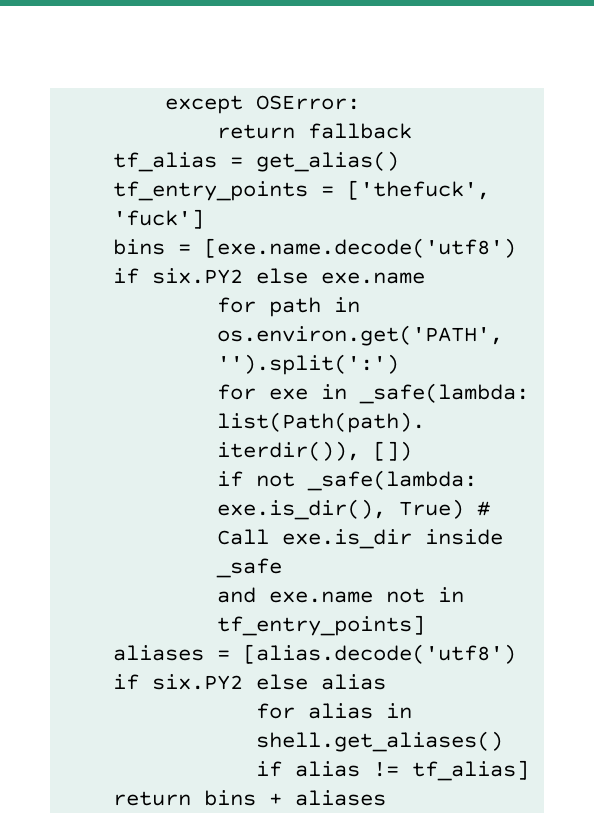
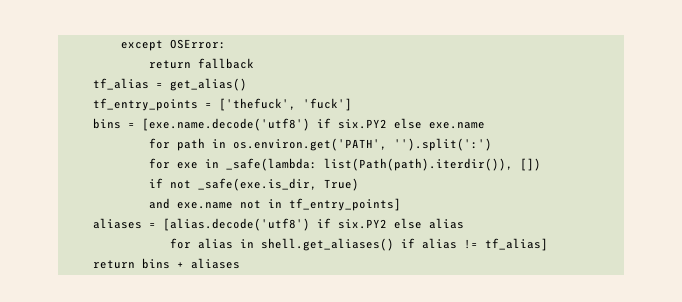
[306,470,477,491] [216,499,386,520] _safe(lambda: exe.is_dir(), -> [198,178,318,191] _safe(exe.is_dir,
[476,501,490,516] [216,529,503,549] [215,558,282,578] # Call exe.is_dir inside _safe -> (360, 184) none

